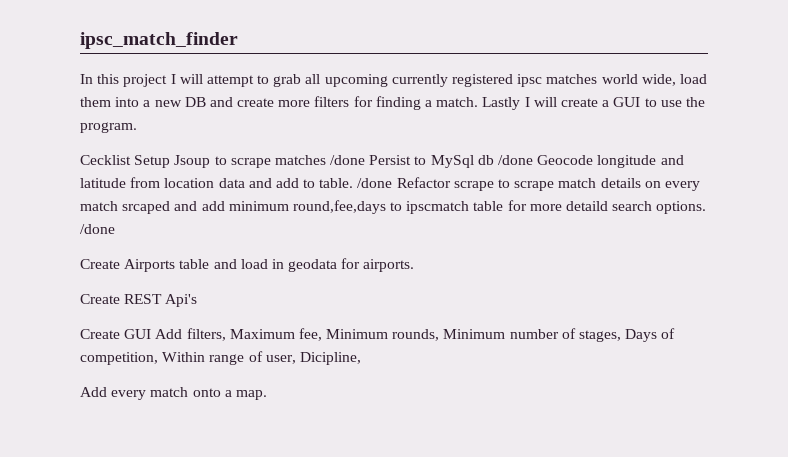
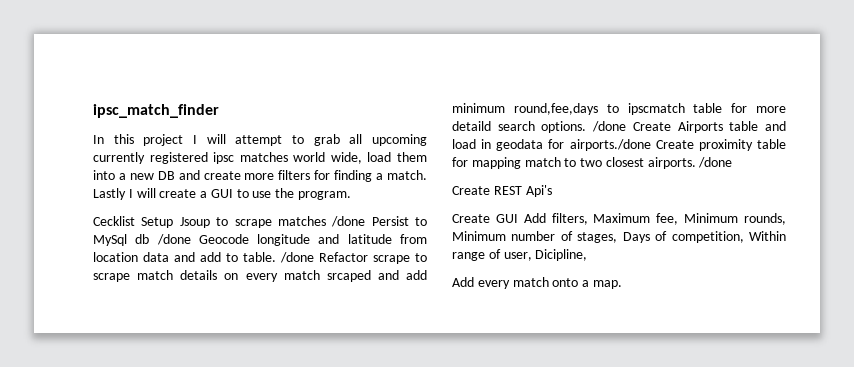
(115, 229) // -> (627, 126) none
(361, 263) none -> [569,139,786,151] [452,157,644,169] airports./done Create proximity table for mapping match to two closest
(415, 265) none -> [698,157,733,168] /done

